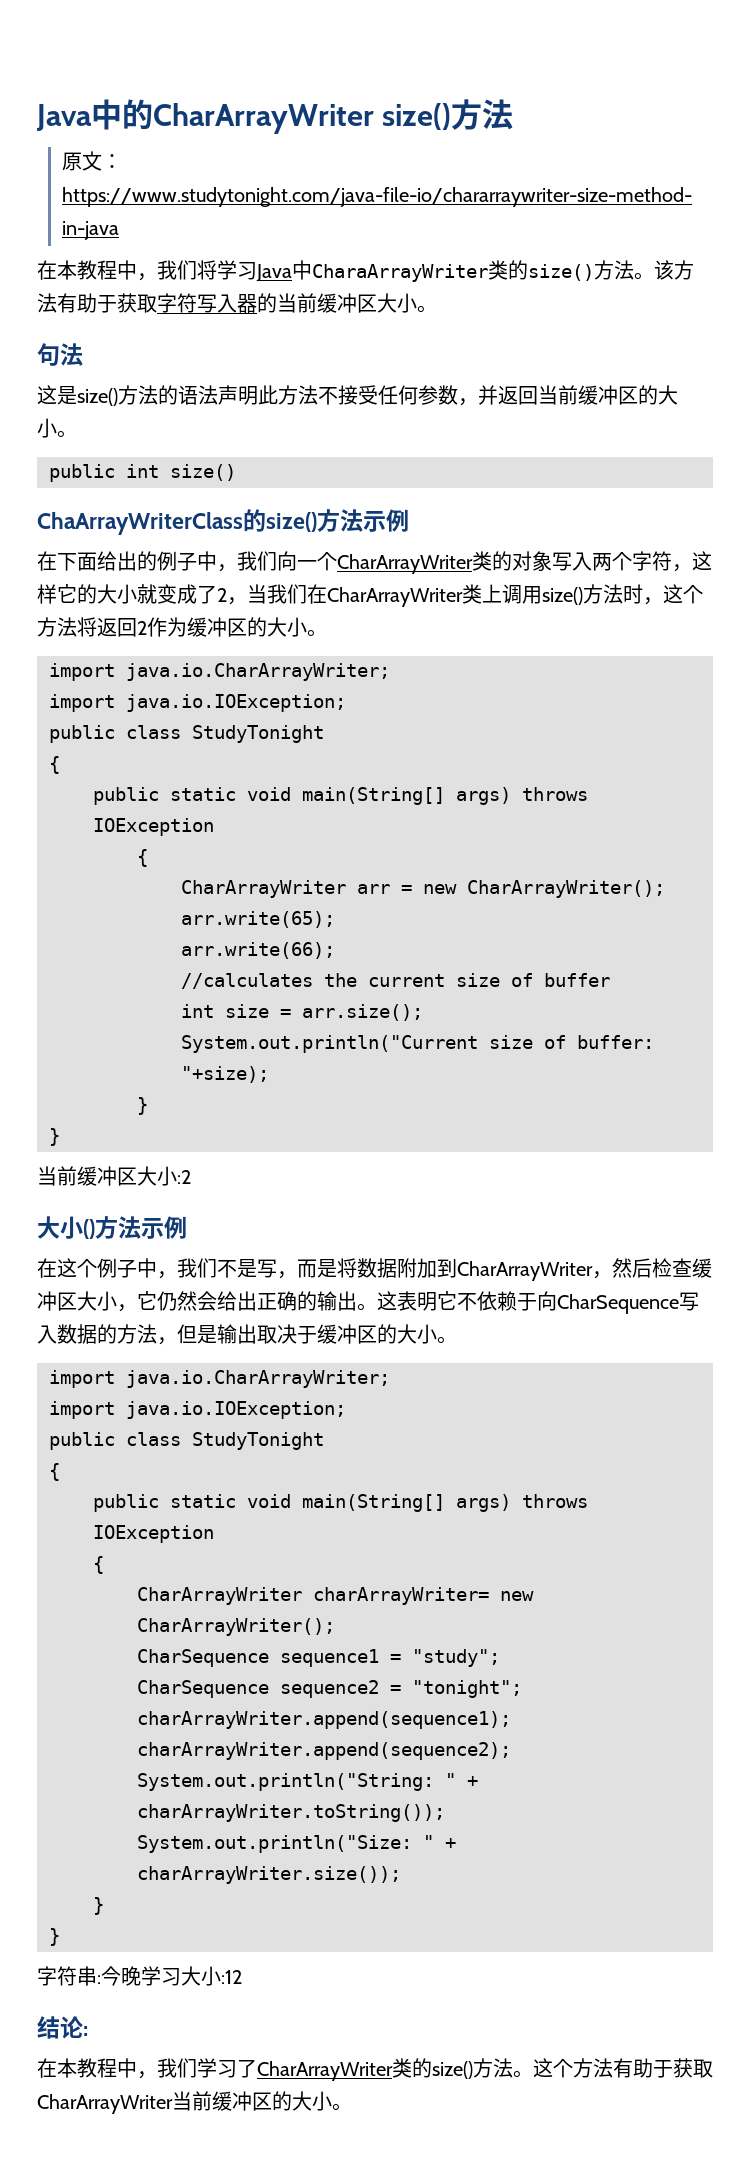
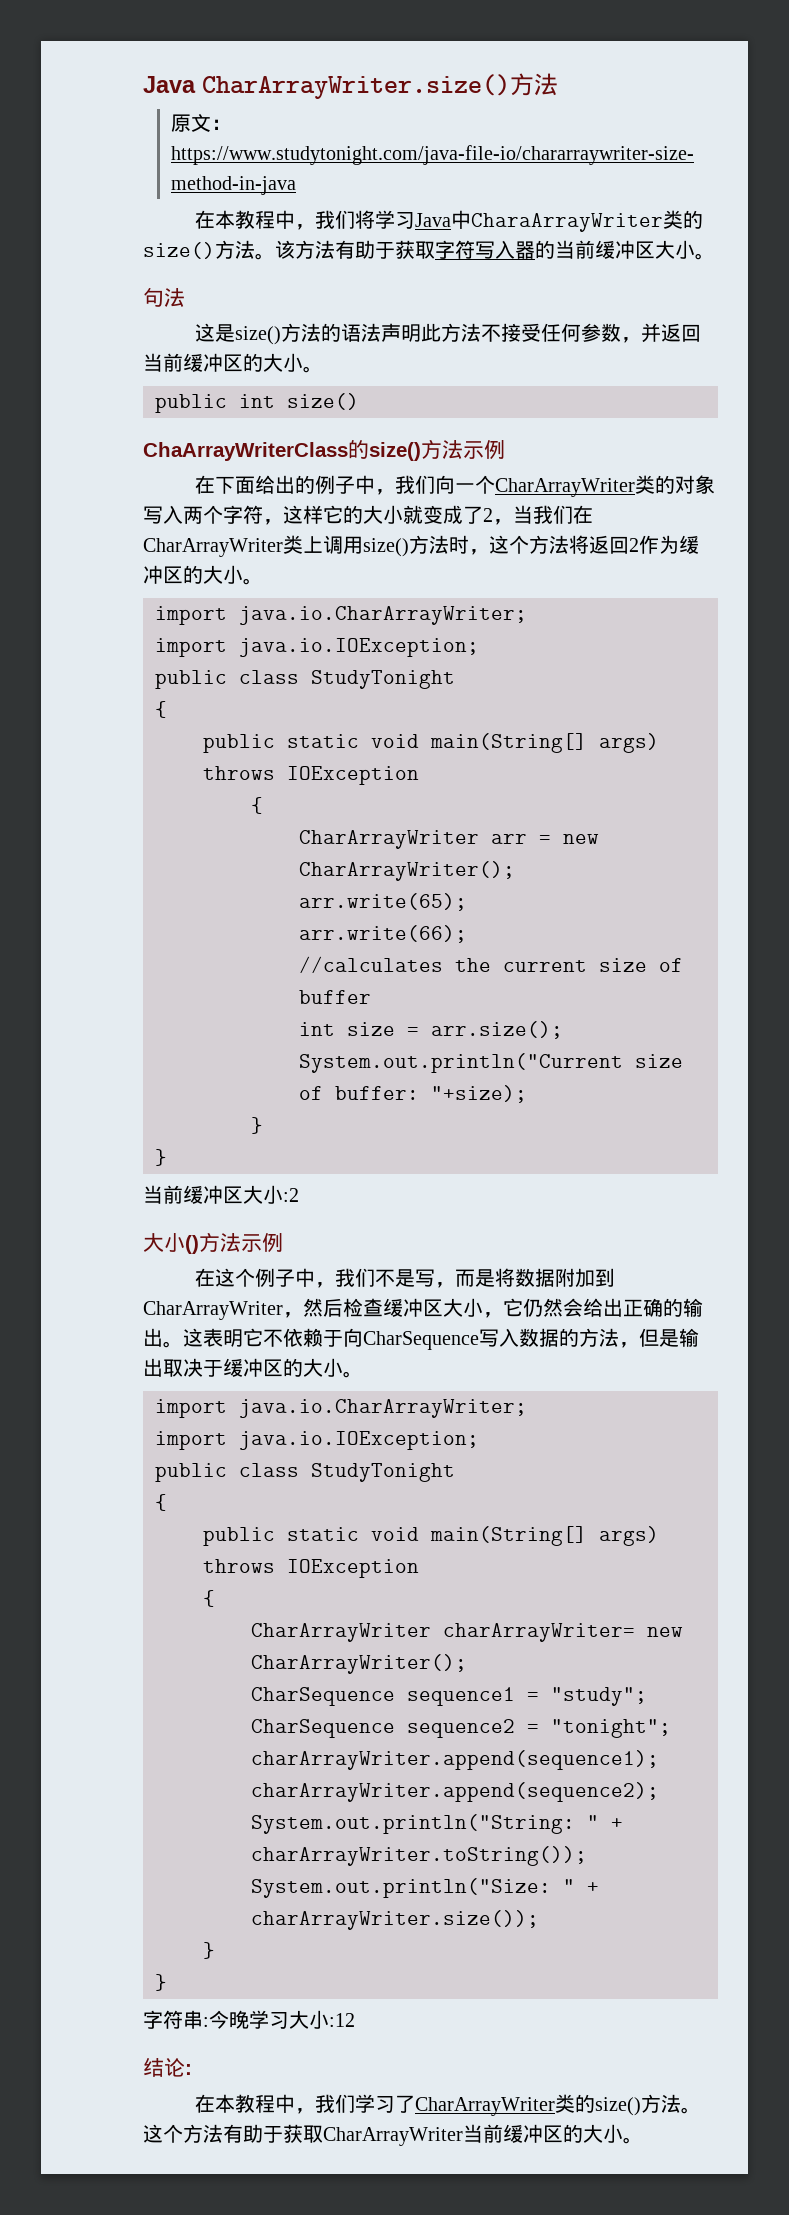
[36,99,452,134] Java中的CharArrayWriter size() -> [143,74,510,99] Java CharArrayWriter.size()

